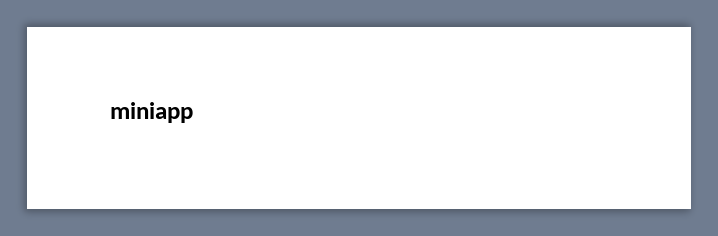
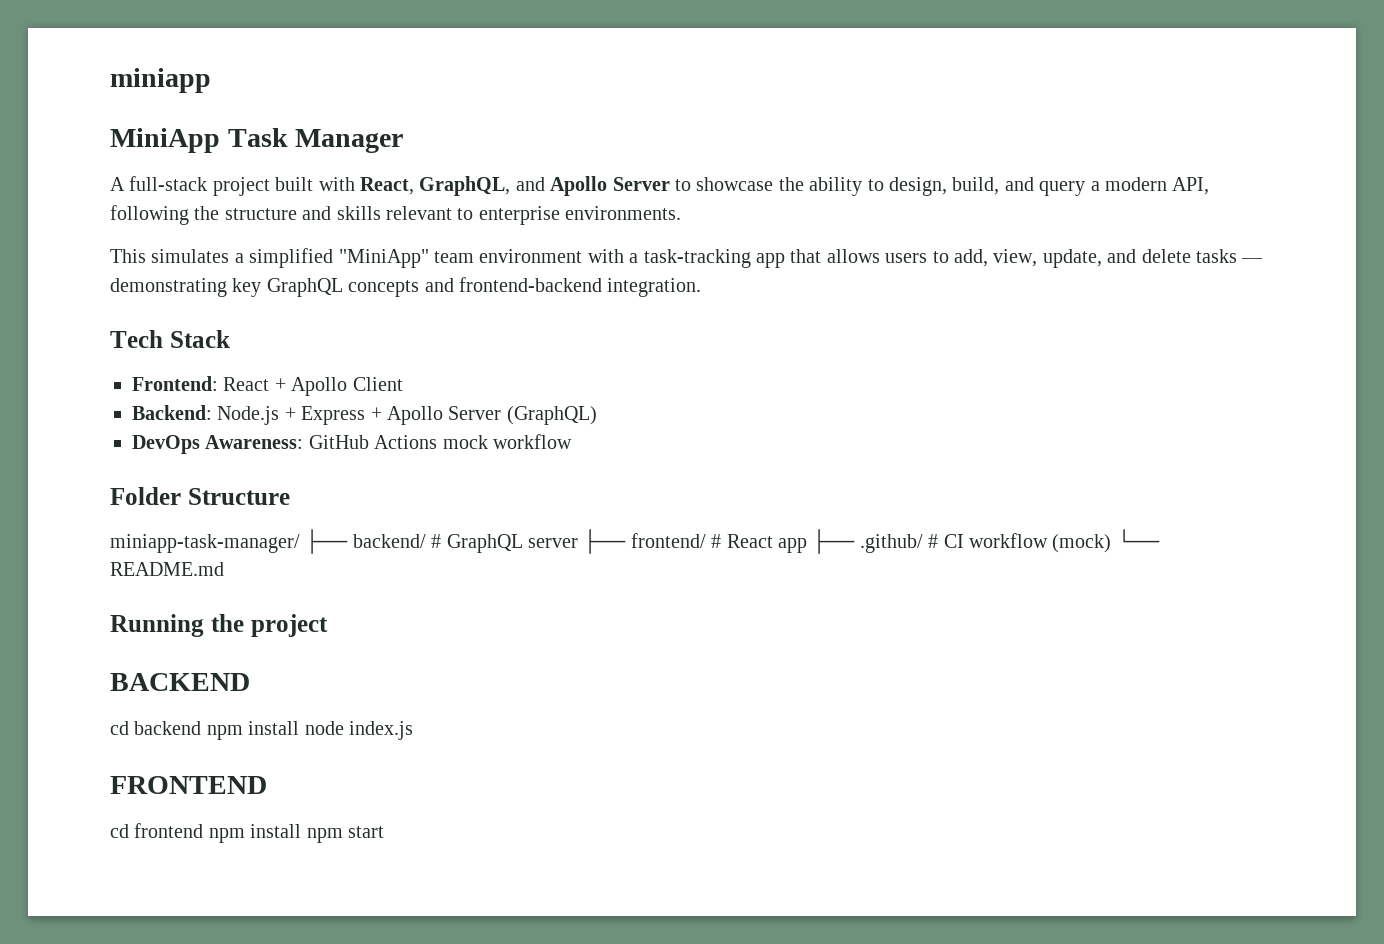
(193, 112) none -> [110,128,404,153] [110,176,1210,196] [110,205,682,225] [110,248,1264,268] [110,277,702,297] [110,330,230,348] [132,376,403,396] [132,405,597,425] [132,434,572,454] [110,487,290,505] [110,529,1160,554] [110,562,224,576] [110,614,328,637] [110,673,250,691] [110,721,413,740] [110,776,267,794] [110,823,384,843] // MiniApp Task Manager // A full-stack project built with React, GraphQL, and Apollo Server to showcase the ability to design, build, and query a modern API, following the structure and skills relevant to enterprise environments. // This simulates a simplified "MiniApp" team environment with a task-tracking app that allows users to add, view, update, and delete tasks — demonstrating key GraphQL concepts and frontend-backend integration. // Tech Stack // Frontend: React + Apollo Client // Backend: Node.js + Express + Apollo Server (GraphQL) // DevOps Awareness: GitHub Actions mock workflow // Folder Structure // miniapp-task-manager/ ├── backend/ # GraphQL server ├── frontend/ # React app ├── .github/ # CI workflow (mock) └── README.md // Running the project // BACKEND // cd backend npm install node index.js // FRONTEND // cd frontend npm install npm start

